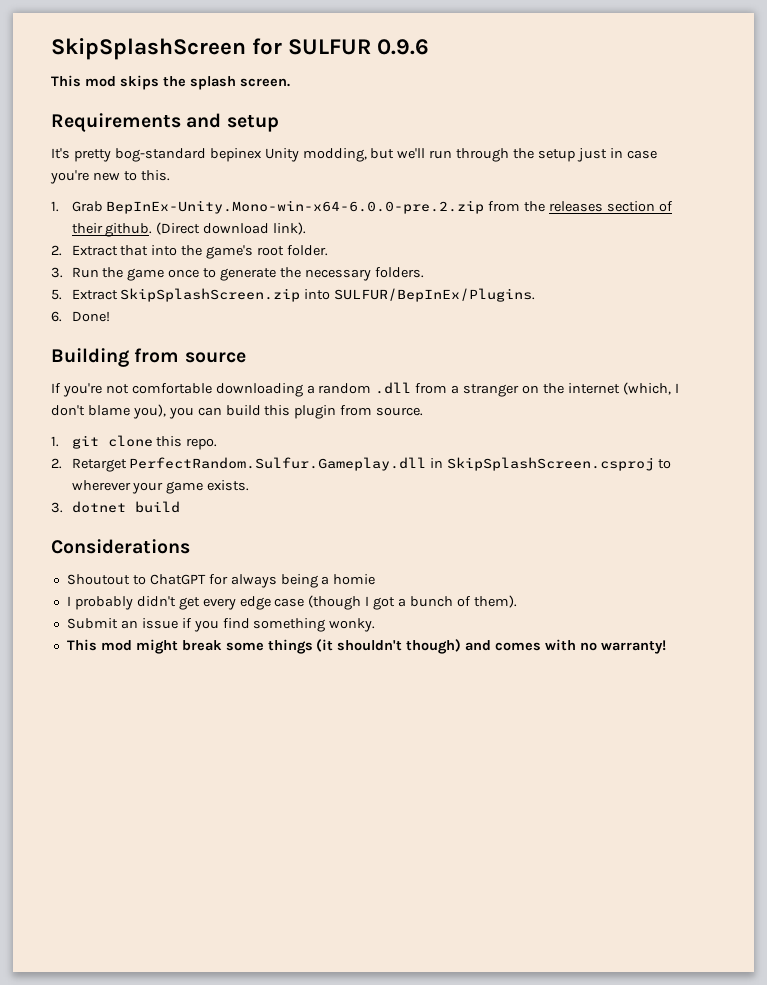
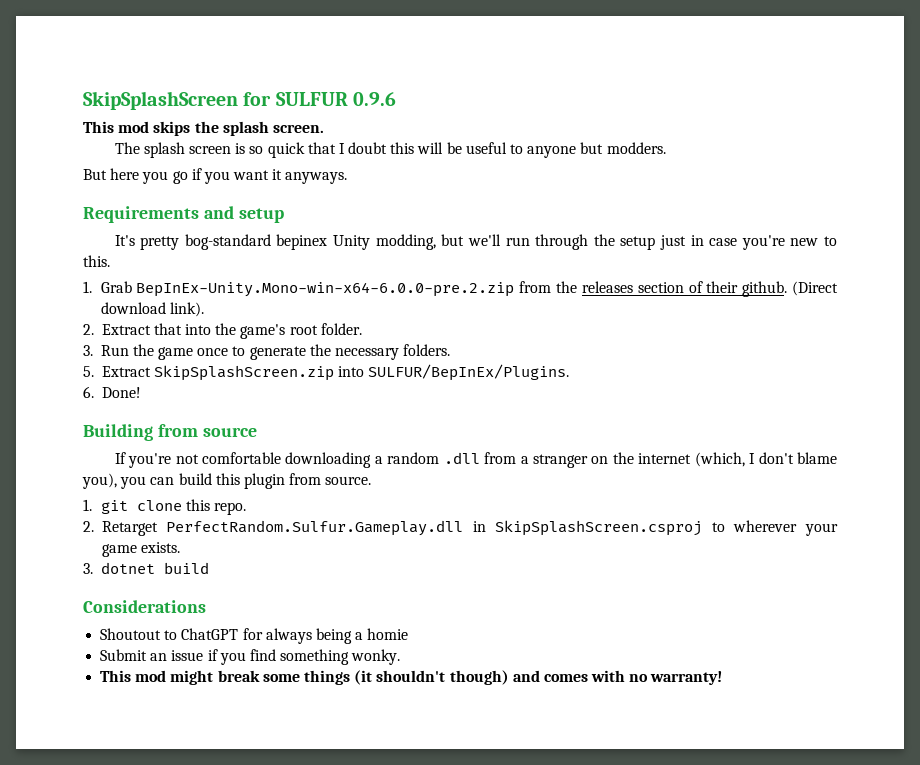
(290, 82) none -> [114,142,666,158] [83,168,348,184] // The splash screen is so quick that I doubt this will be useful to anyone but modders. // But here you go if you want it anyways.
[66,595,517,610] // I probably didn't get every edge case (though I got a bunch of them). -> (409, 634) none

